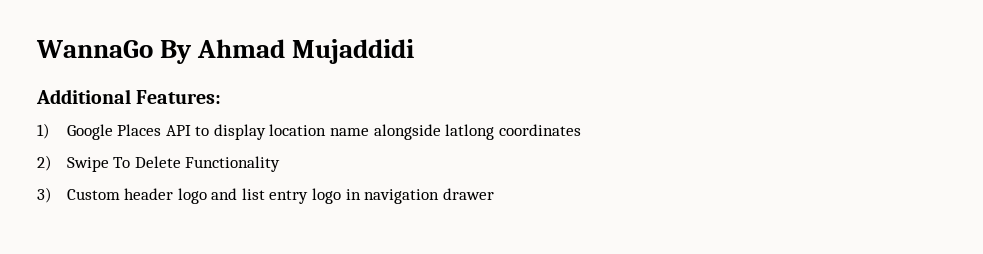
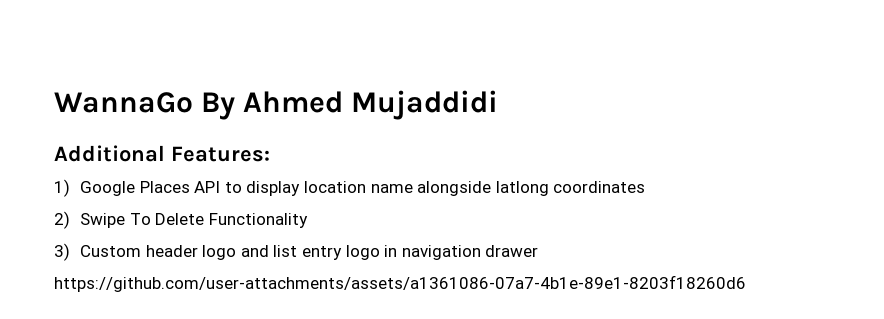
[197,39,286,58] Ahmad -> [243,91,344,113] Ahmed
(494, 194) none -> [54,275,746,292] // https://github.com/user-attachments/assets/a1361086-07a7-4b1e-89e1-8203f18260d6

